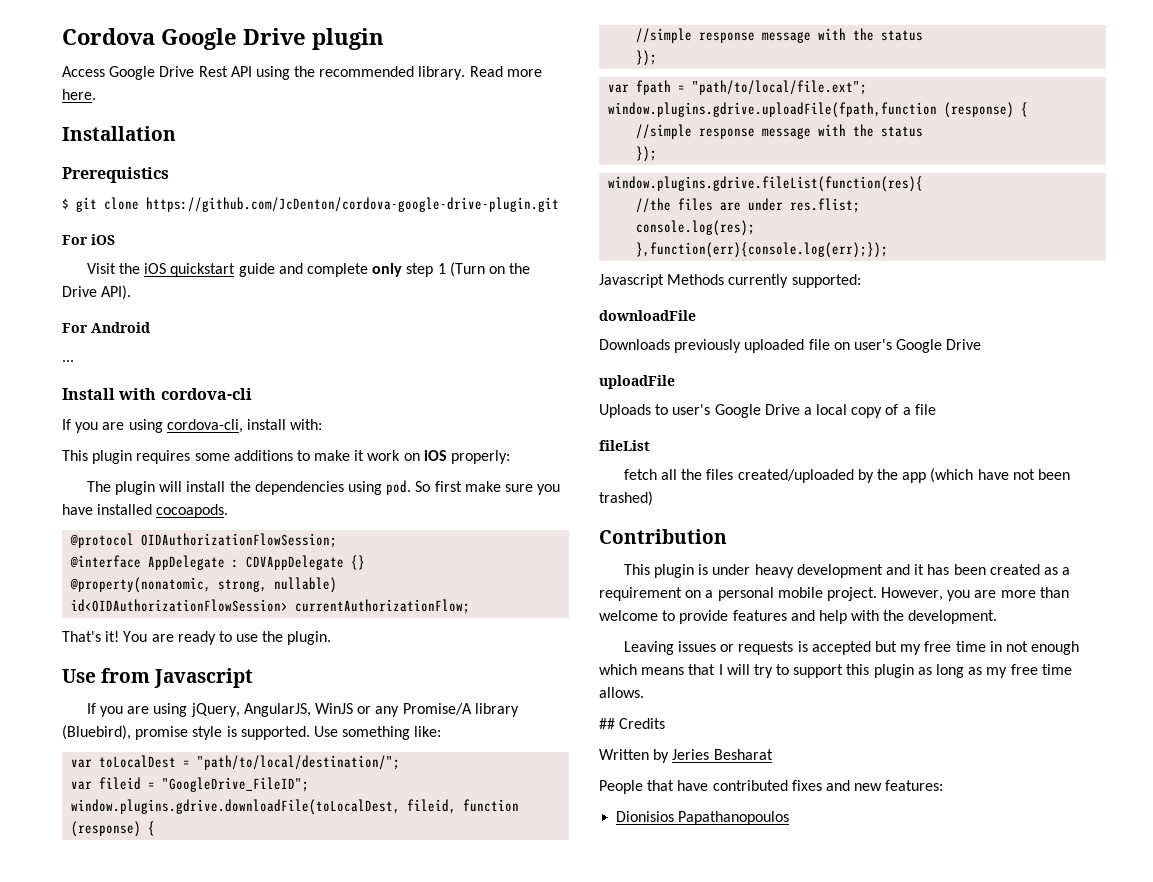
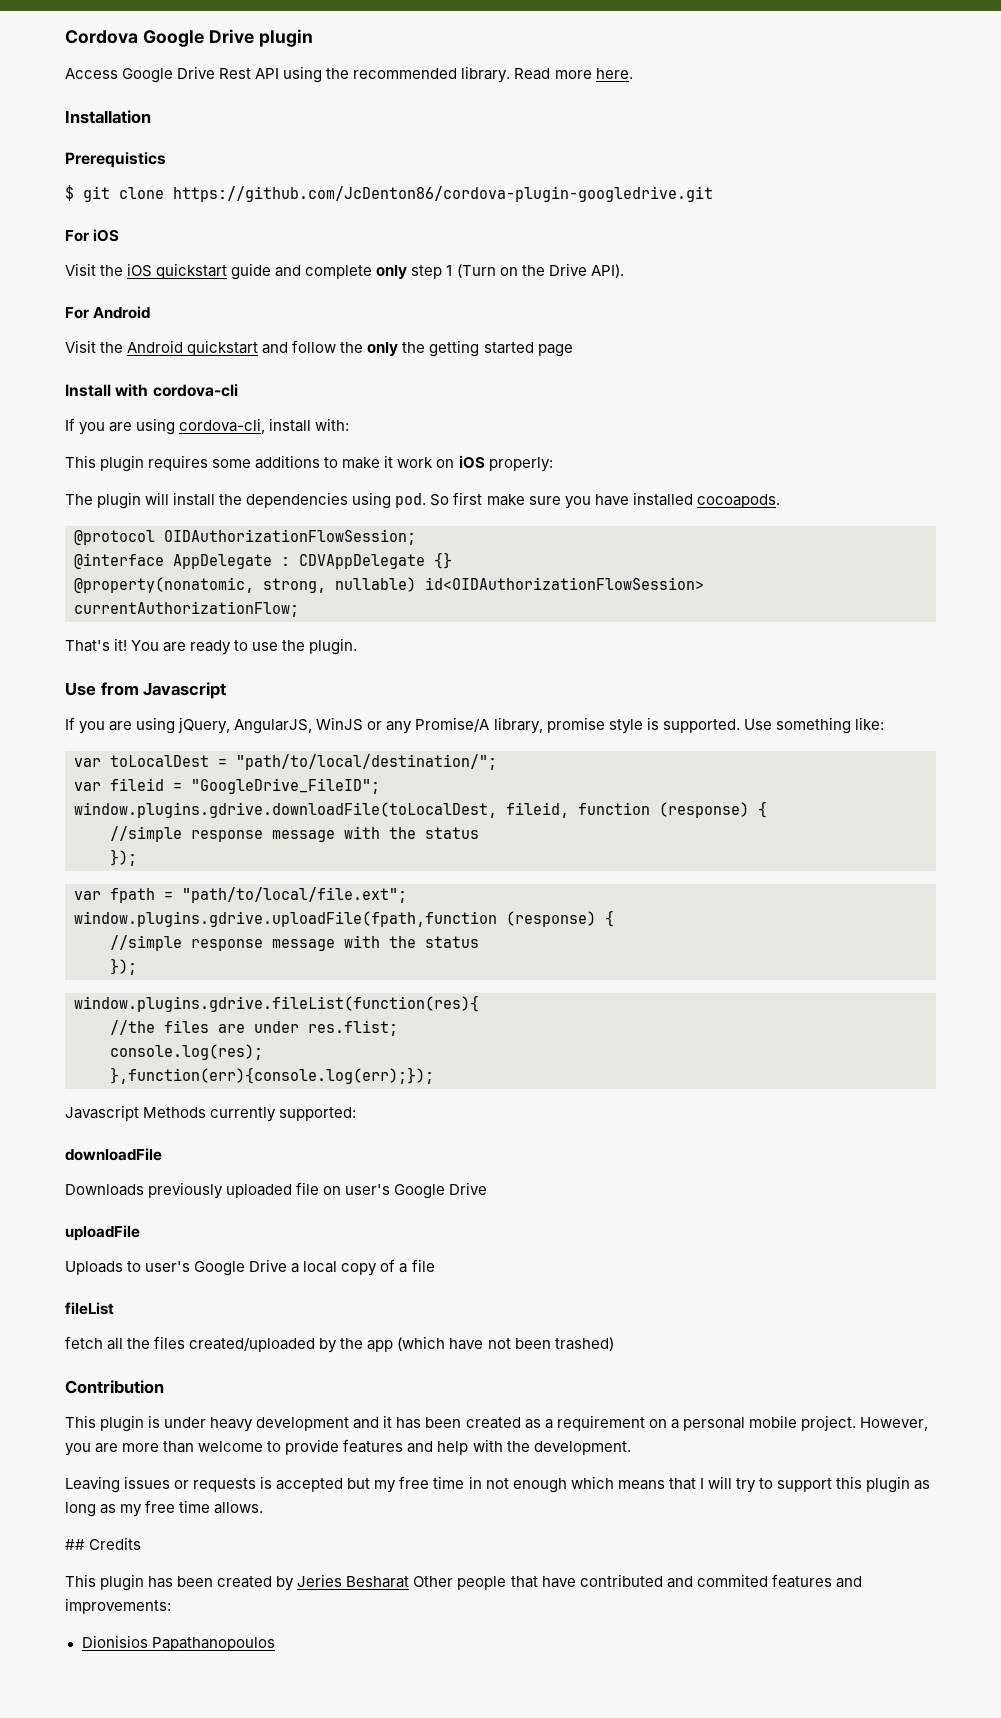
[146,197,559,212] https://github.com/JcDenton/cordova-google-drive-plugin.git -> [173,186,713,202] https://github.com/JcDenton86/cordova-plugin-googledrive.git
[62,360,74,362] ... -> [65,340,573,357] Visit the Android quickstart and follow the only the getting started page
[474,703,519,717] [62,725,131,740] library (Bluebird), -> [493,717,543,734] library,
[599,749,649,760] Written -> [65,1574,273,1591] This plugin has been created
[599,780,643,794] // People -> [413,1576,507,1590] Other people
[791,780,944,791] fixes and new features: -> [666,1574,862,1588] [65,1598,171,1614] and commited features and improvements:

